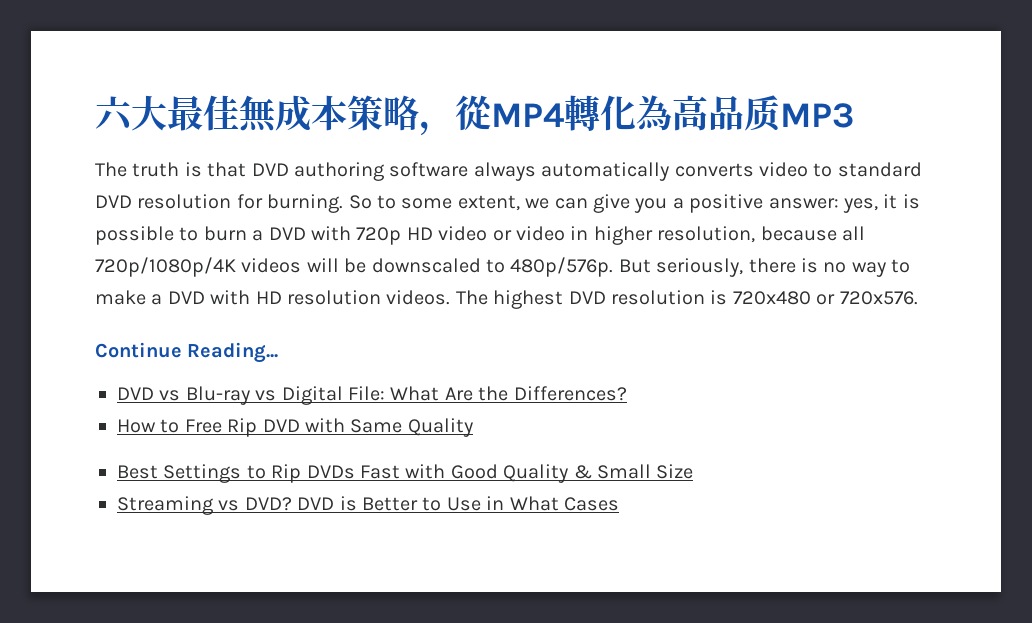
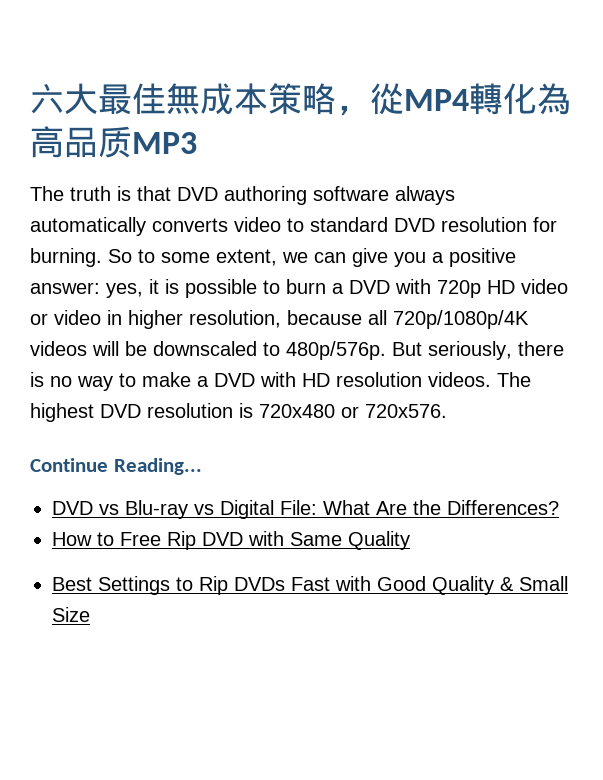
[117,496,619,515] // Streaming vs DVD? DVD is Better to Use in What Cases -> (90, 614) none

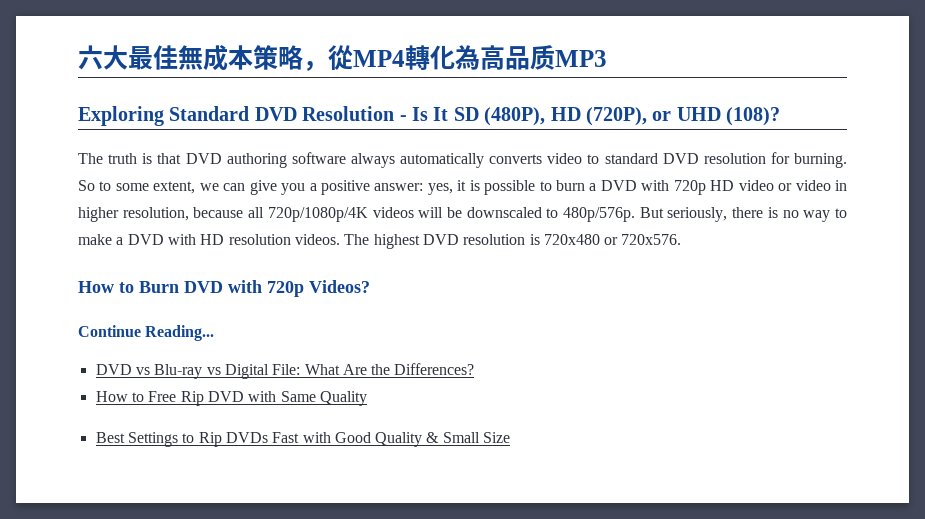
(197, 143) none -> [78,106,781,126] // Exploring Standard DVD Resolution - Is It SD (480P), HD (720P), or UHD (108)?
(447, 411) none -> [78,280,370,297] // How to Burn DVD with 720p Videos?

